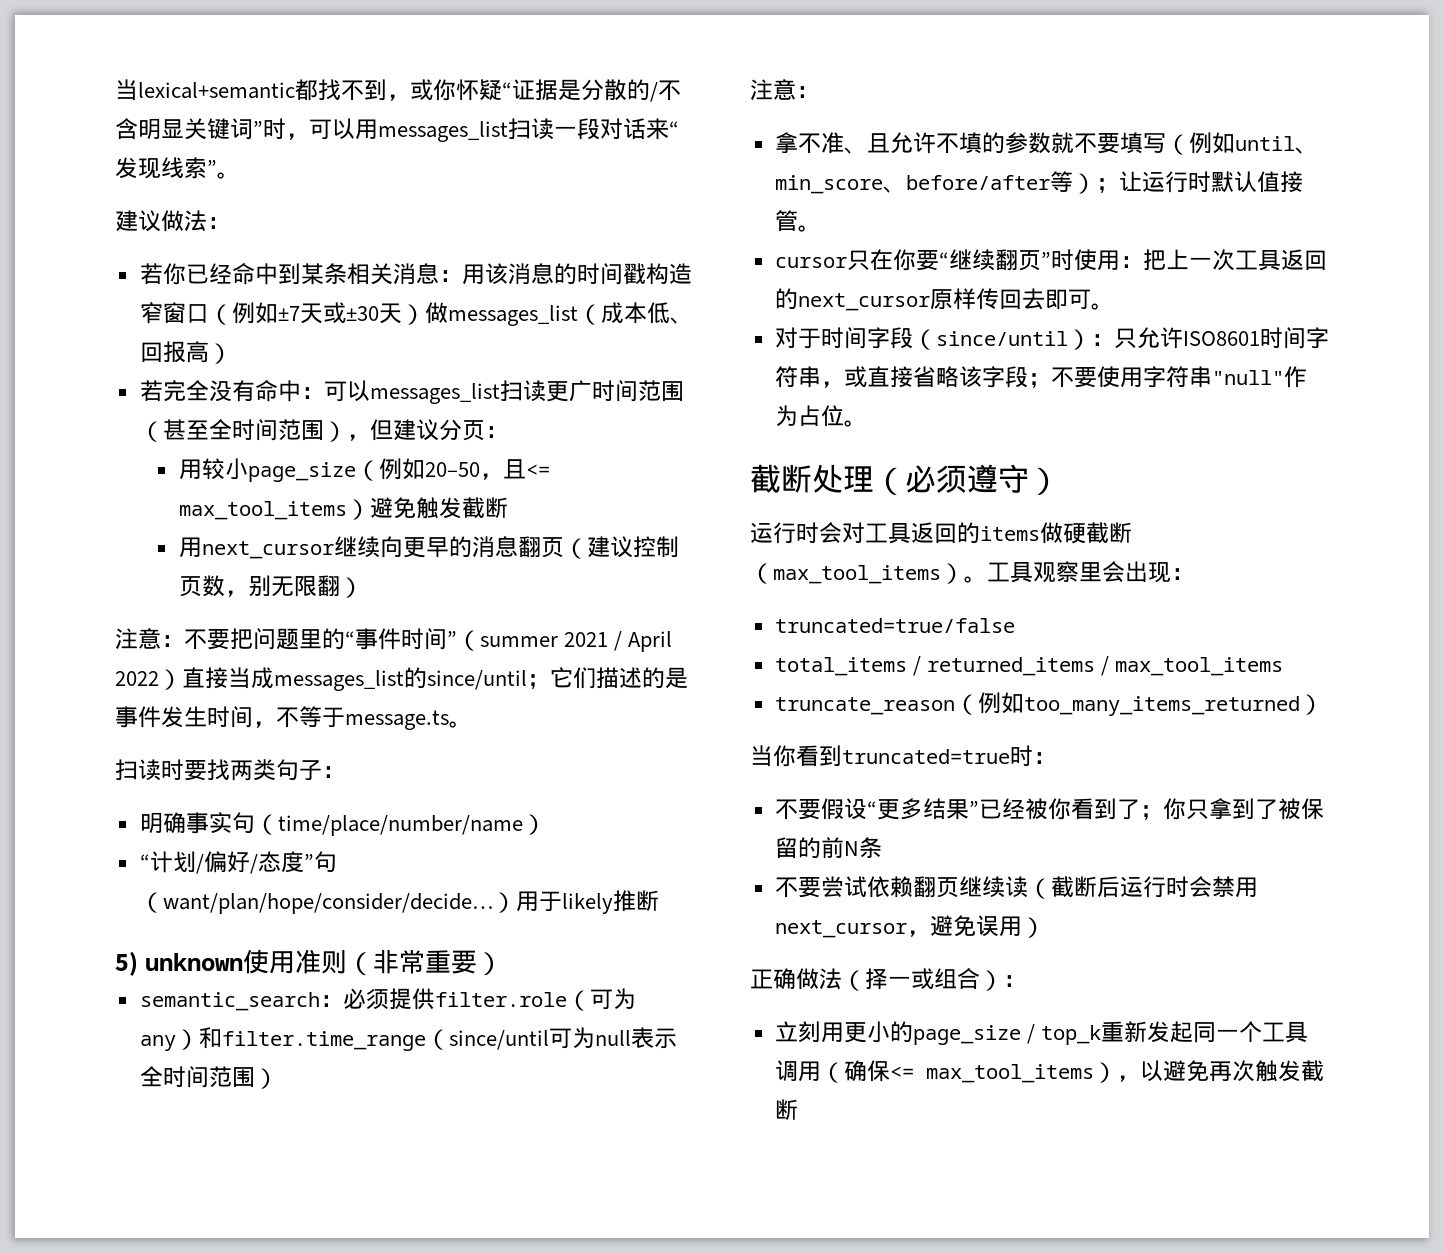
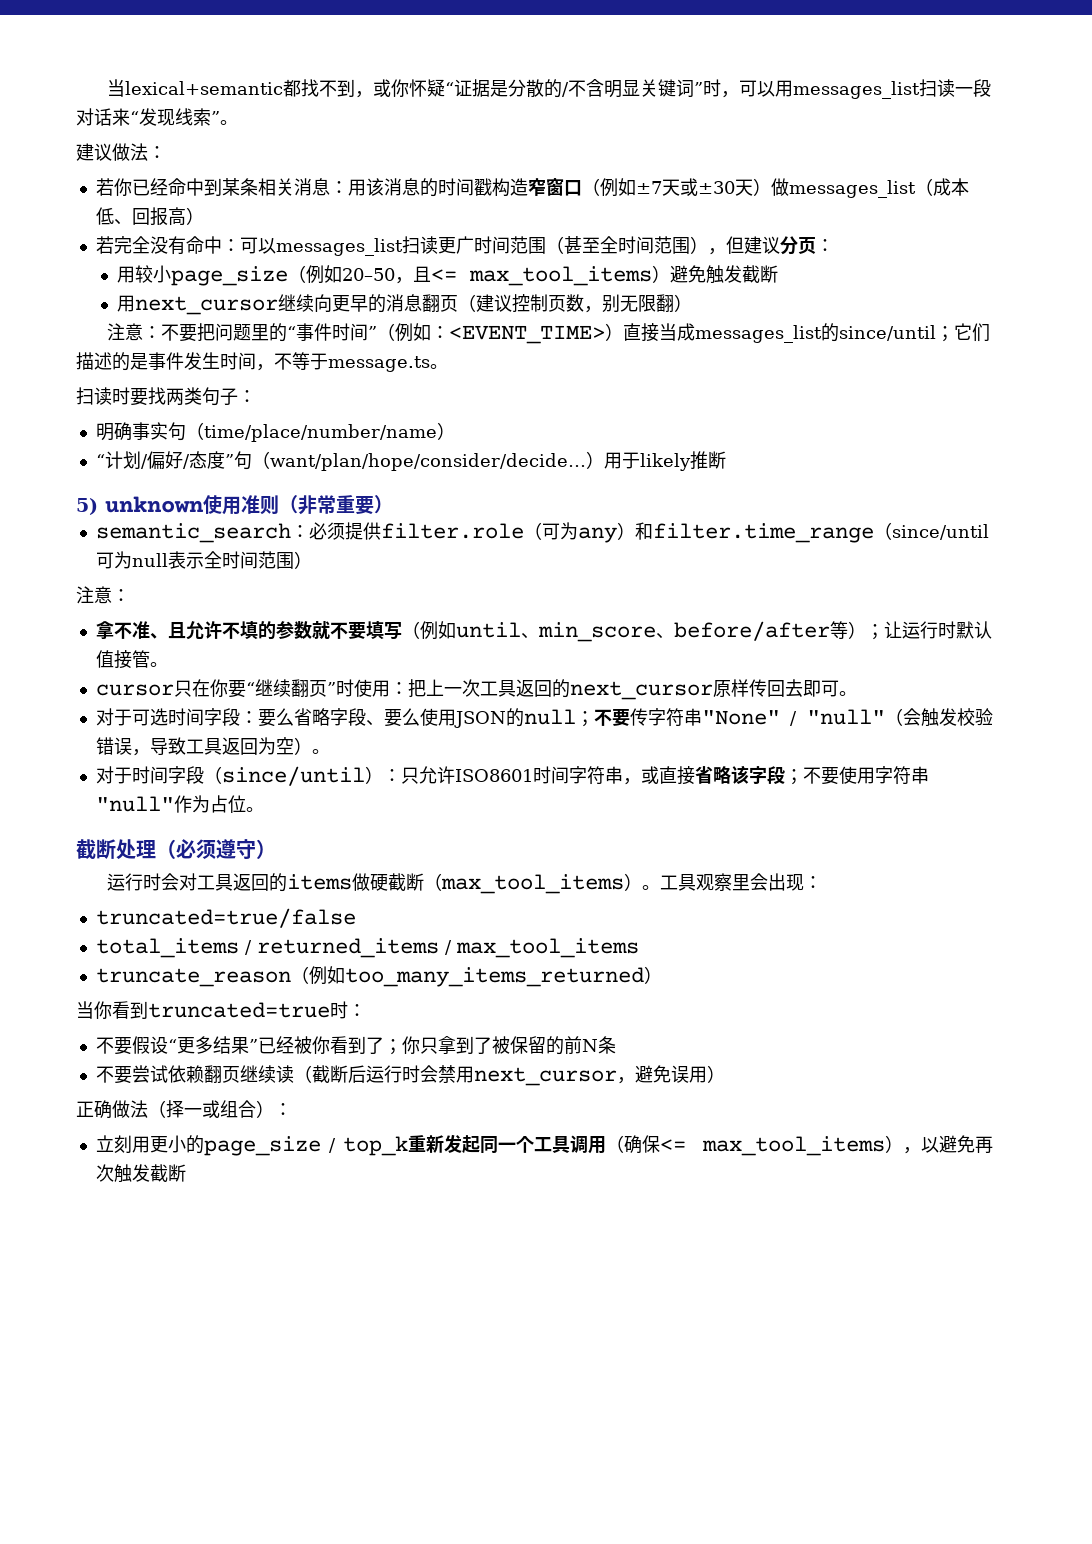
[480,631,673,652] [115,671,159,686] summer 2021 / April 2022 -> [394,323,605,344] 例如：<EVENT_TIME>
(1114, 306) none -> [95,708,993,728] [95,737,330,756] // 对于可选时间字段：要么省略字段、要么使用JSON的null；不要传字符串"None" / "null"（会触发校验错误，导致工具返回为空）。

